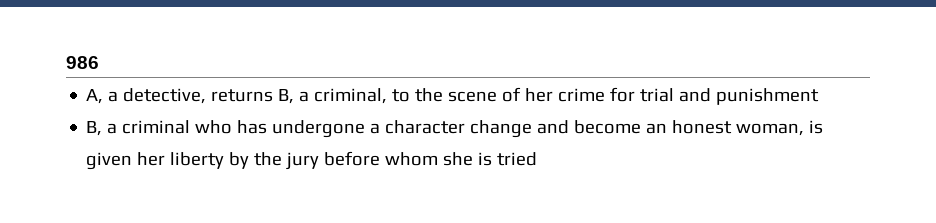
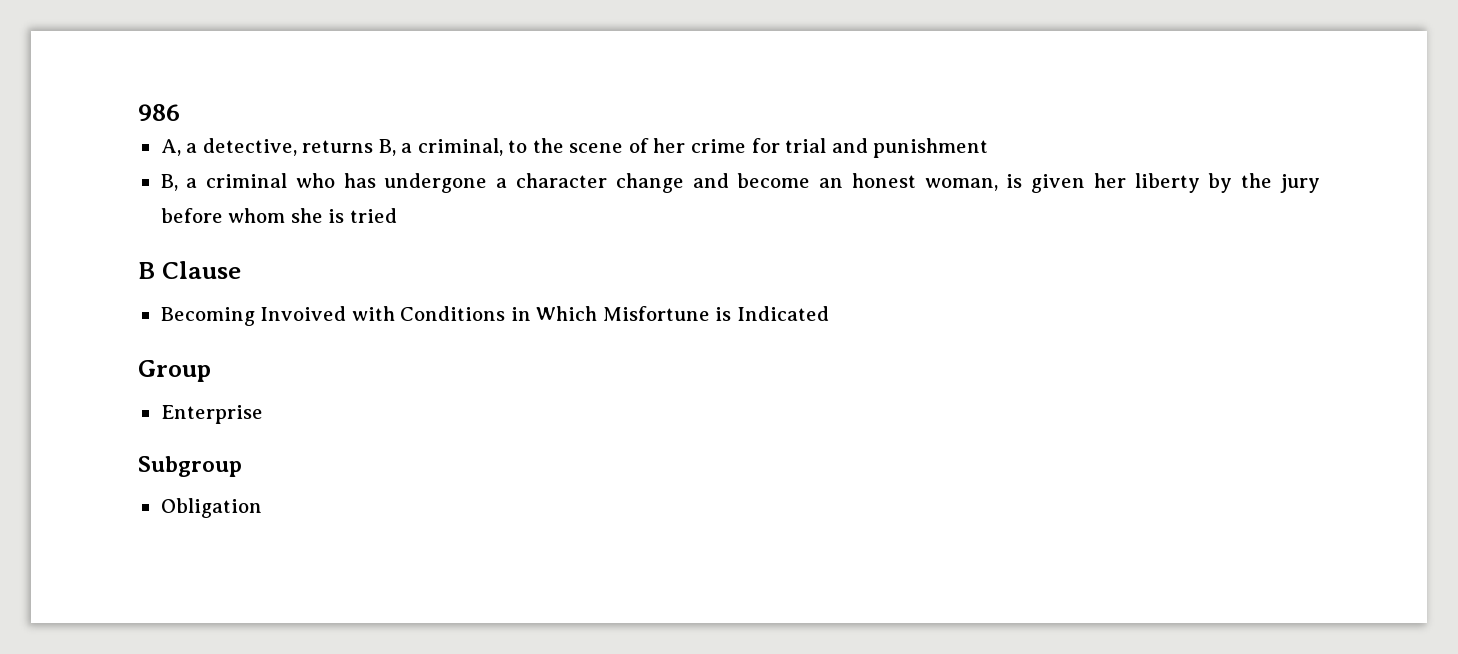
(538, 159) none -> [138,261,241,279] [160,306,829,326] [138,360,211,382] [160,405,263,424] [138,456,242,477] [160,498,262,518] // B Clause // Becoming Invoived with Conditions in Which Misfortune is Indicated // Group // Enterprise // Subgroup // Obligation

